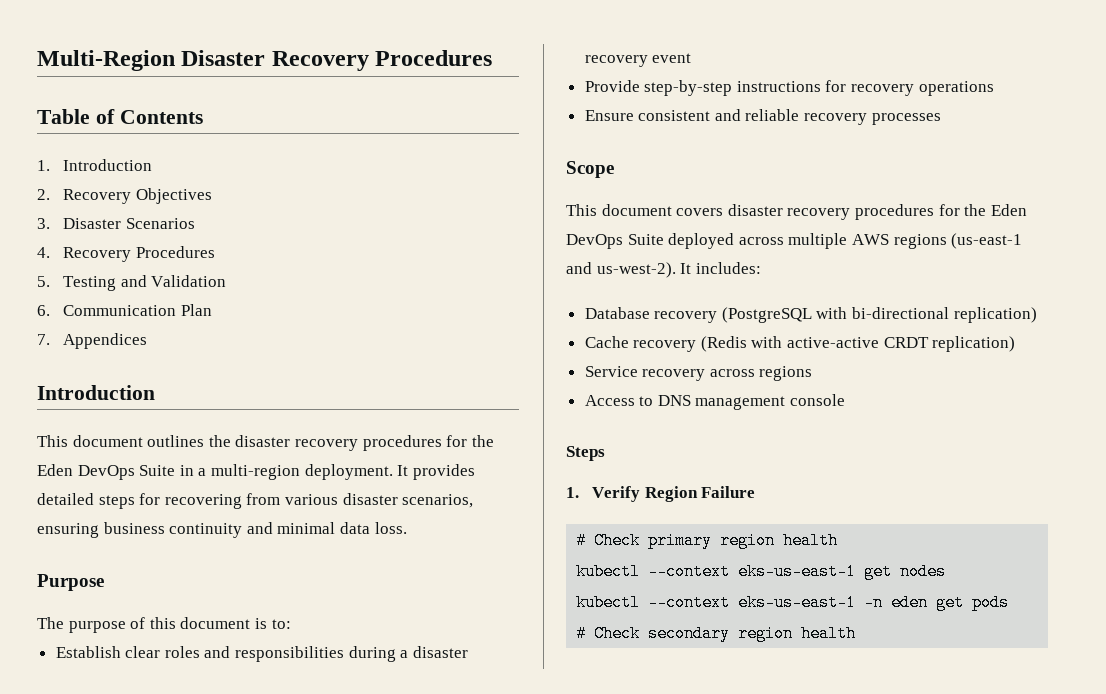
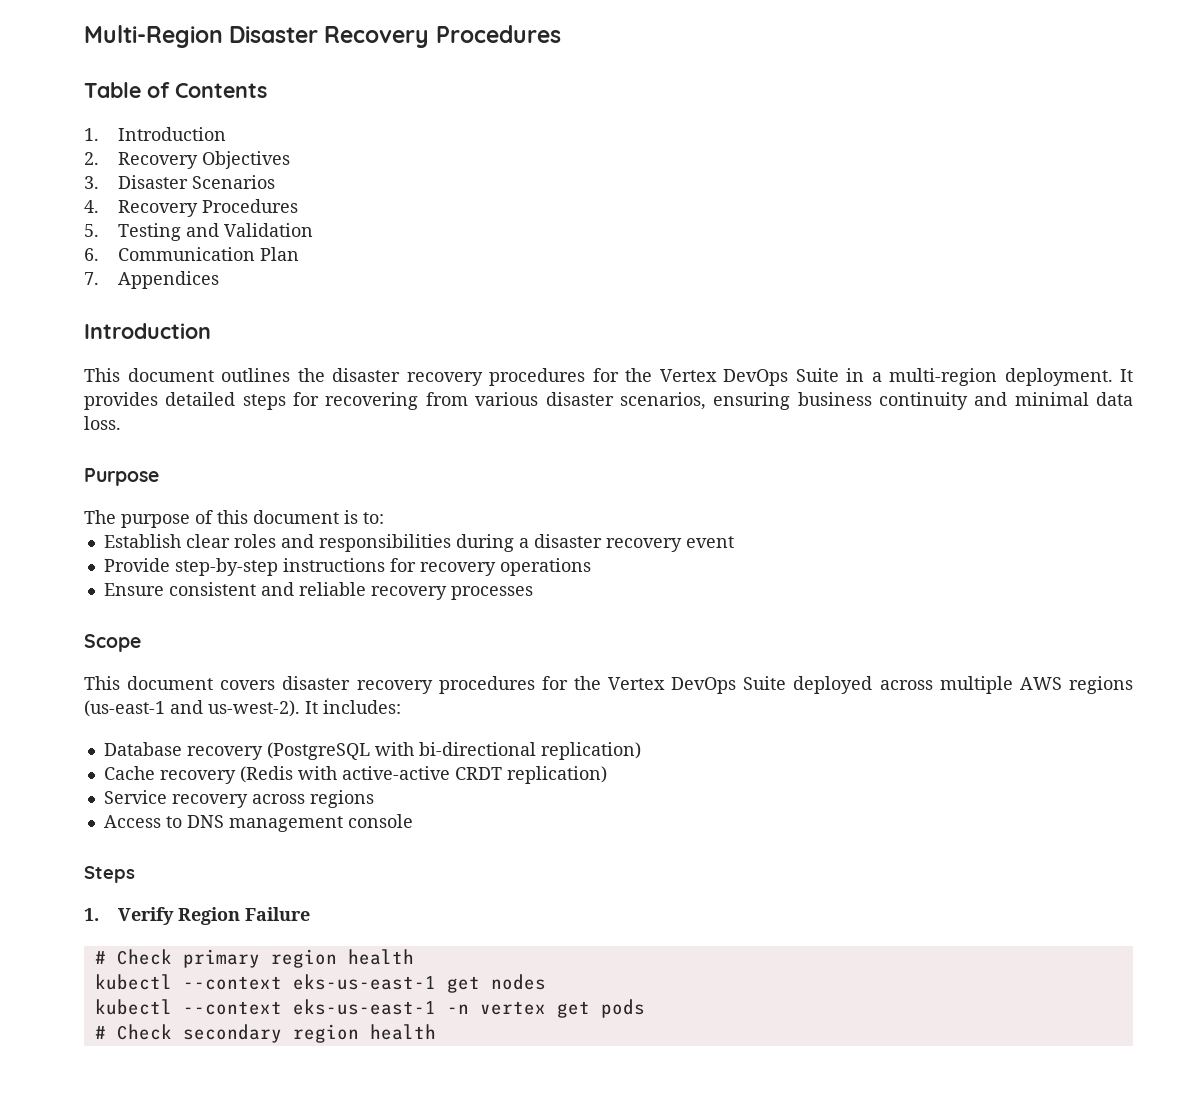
[37,464,73,476] Eden -> [659,369,717,382] Vertex
[990,204,1027,216] Eden -> [608,677,666,690] Vertex
[891,594,929,611] eden -> [479,1001,546,1015] vertex

